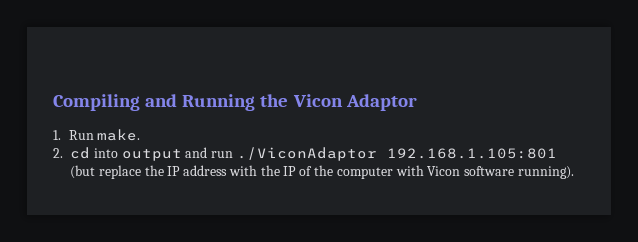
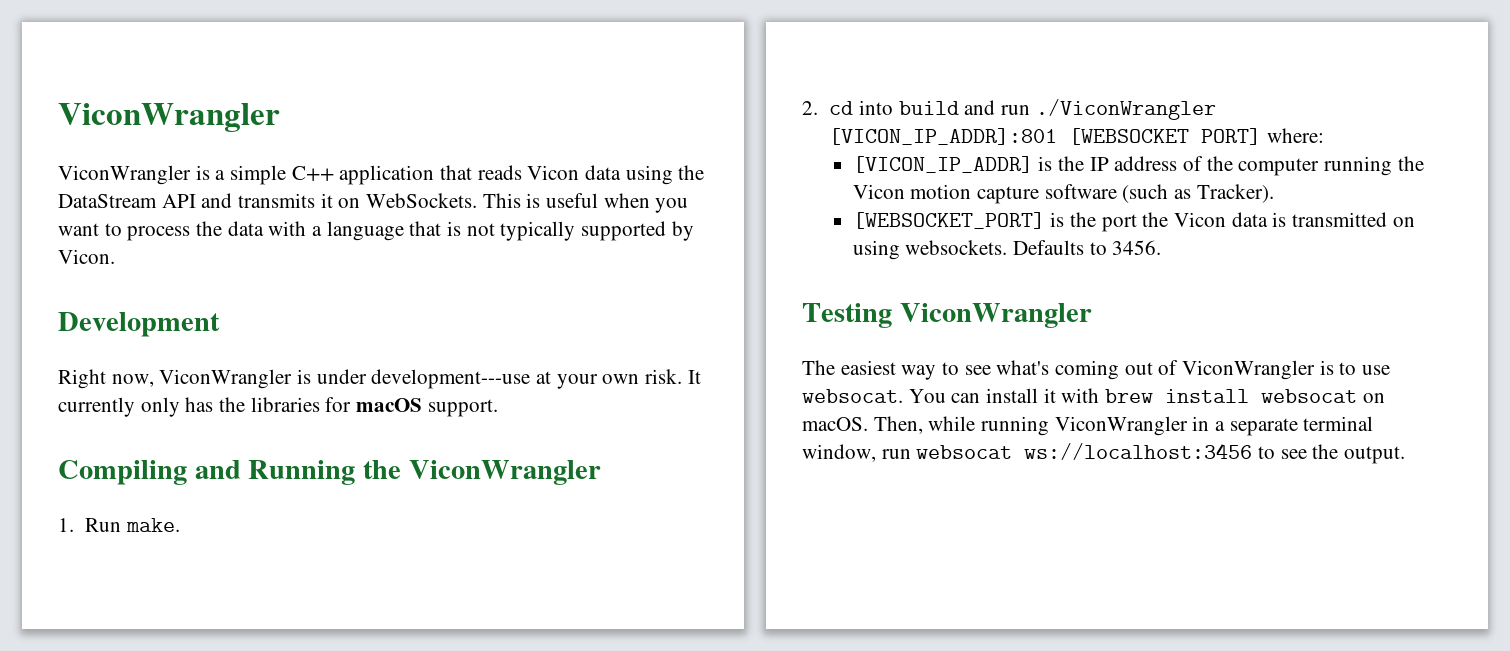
(53, 102) none -> [58,103,280,132] [58,165,705,185] [58,193,689,213] [58,221,694,241] [58,249,115,264] [58,312,220,337] [58,369,701,389] [58,397,498,417] ViconWrangler // ViconWrangler is a simple C++ application that reads Vicon data using the DataStream API and transmits it on WebSockets. This is useful when you want to process the data with a language that is not typically supported by Vicon. // Development // Right now, ViconWrangler is under development---use at your own risk. It currently only has the libraries for macOS support. //
[292,94,417,111] Vicon Adaptor -> [408,460,601,485] ViconWrangler
[121,149,182,161] output -> [898,101,959,115] build
[236,147,557,161] [70,165,574,179] ./ViconAdaptor 192.168.1.105:801 (but replace the IP address with the IP of the computer with Vicon software running). -> [1035,99,1216,120] [829,128,1325,145] [852,156,1424,176] [852,184,1274,204] [852,212,1415,232] [852,240,1162,260] [802,303,1092,328] [802,360,1391,380] [802,388,1385,403] [802,416,1374,436] [802,443,1406,464] ./ViconWrangler [VICON_IP_ADDR]:801 [WEBSOCKET PORT] where: // [VICON_IP_ADDR] is the IP address of the computer running the Vicon motion capture software (such as Tracker). // [WEBSOCKET_PORT] is the port the Vicon data is transmitted on using websockets. Defaults to 3456. // Testing ViconWrangler // The easiest way to see what's coming out of ViconWrangler is to use websocat. You can install it with brew install websocat on macOS. Then, while running ViconWrangler in a separate terminal window, run websocat ws://localhost:3456 to see the output.

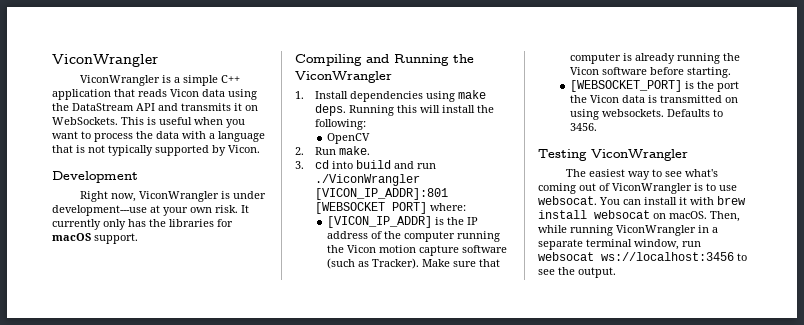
(74, 525) none -> [314,90,486,102] [314,104,494,116] [314,119,366,130] [326,133,370,144] [295,147,304,155] Install dependencies using make deps. Running this will install the following: // OpenCV // 2.
[802,101,818,115] 2. -> [295,161,304,169] 3.
(1274, 193) none -> [421,259,500,267] [569,53,740,64] [569,67,731,78] Make sure that computer is already running the Vicon software before starting.

